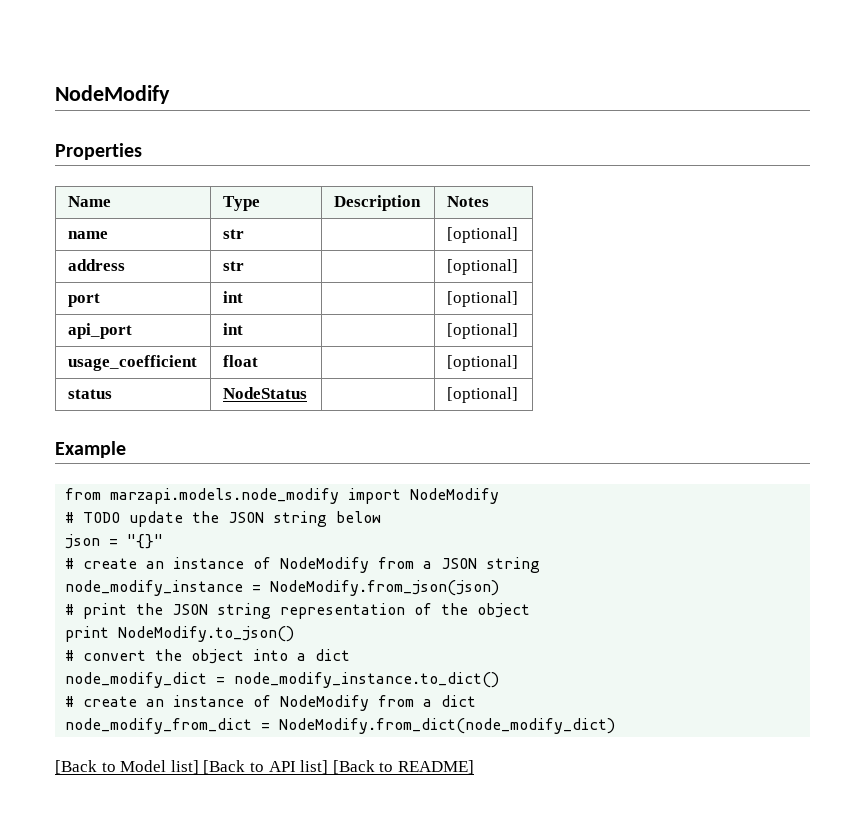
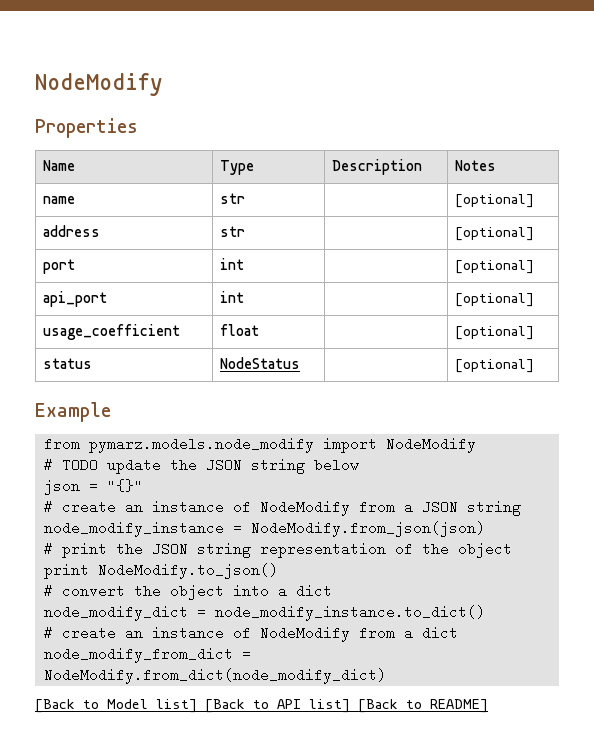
[110,488,340,504] marzapi.models.node_modify -> [88,437,314,453] pymarz.models.node_modify

